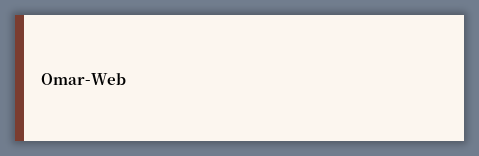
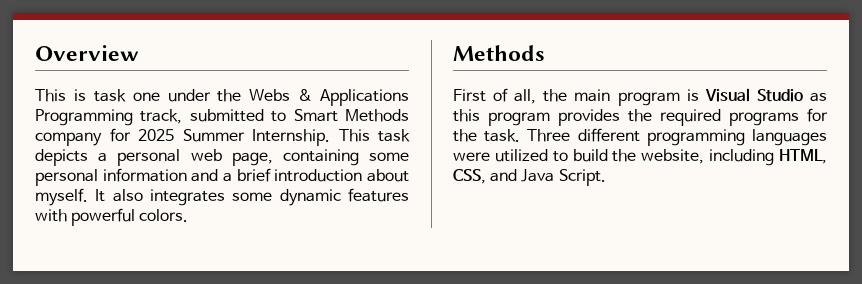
[41,73,126,85] Omar-Web -> [35,45,139,61] [35,89,409,106] [35,109,409,126] [35,128,410,146] [35,149,409,166] [35,168,409,186] [35,188,409,206] [35,208,189,226] [453,45,545,61] [453,88,827,106] [453,108,828,126] [453,128,827,146] [453,149,827,166] [453,169,606,186] Overview // This is task one under the Webs & Applications Programming track, submitted to Smart Methods company for 2025 Summer Internship. This task depicts a personal web page, containing some personal information and a brief introduction about myself. It also integrates some dynamic features with powerful colors. // Methods // First of all, the main program is Visual Studio as this program provides the required programs for the task. Three different programming languages were utilized to build the website, including HTML, CSS, and Java Script.

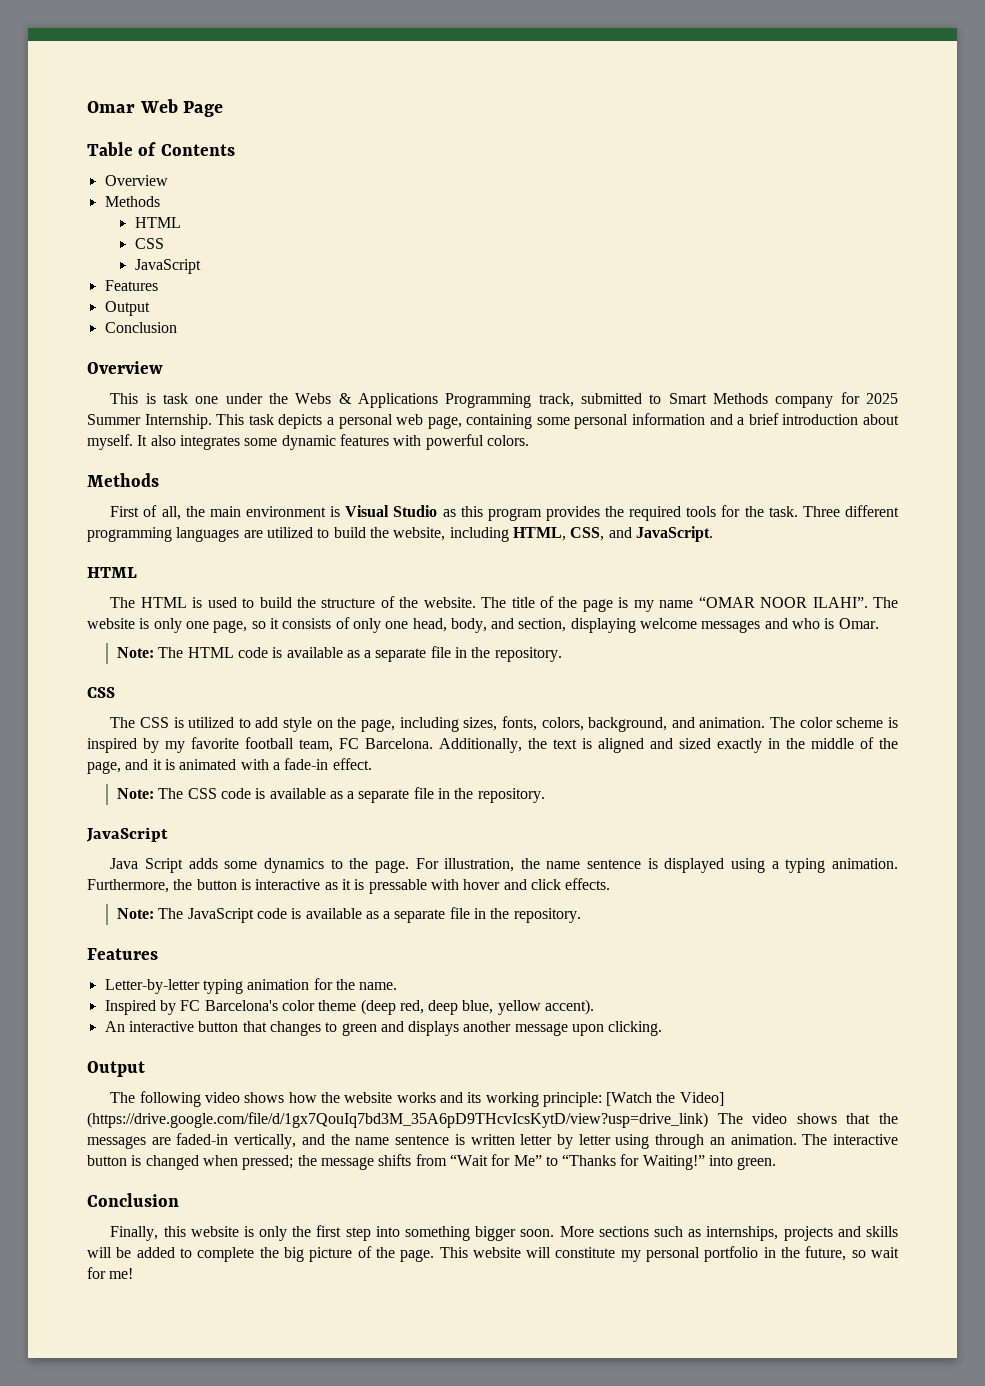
(35, 53) none -> [87,99,224,117] [87,142,235,156] [104,175,168,186] [104,196,160,207] [134,217,181,228] [134,238,164,249] [134,259,201,274] [104,280,158,291] [104,301,150,316] [104,322,177,333] Omar Web Page // Table of Contents // Overview // Methods // HTML // CSS // JavaScript // Features // Output // Conclusion //
[617,92,680,106] program -> [245,506,326,517] environment
[729,112,799,126] programs -> [686,506,717,517] tools
[453,152,490,161] were -> [243,530,263,538] are
[521,169,606,186] Java Script. -> [635,526,713,542] [87,567,137,578] [110,596,899,612] [87,617,879,633] [116,646,562,662] [87,687,115,698] [110,716,898,732] [87,737,898,753] [87,758,372,774] [116,787,545,803] [86,827,168,842] [110,858,899,873] [87,878,611,894] [116,907,581,923] [87,948,158,960] [104,978,398,994] [104,999,595,1015] [104,1021,663,1036] [87,1061,145,1077] [110,1091,724,1107] [87,1112,899,1128] [87,1133,898,1149] [87,1154,777,1170] [87,1193,179,1207] [110,1225,898,1241] [87,1246,900,1262] [87,1267,134,1279] JavaScript. // HTML // The HTML is used to build the structure of the website. The title of the page is my name “OMAR NOOR ILAHI”. The website is only one page, so it consists of only one head, body, and section, displaying welcome messages and who is Omar. // Note: The HTML code is available as a separate file in the repository. // CSS // The CSS is utilized to add style on the page, including sizes, fonts, colors, background, and animation. The color scheme is inspired by my favorite football team, FC Barcelona. Additionally, the text is aligned and sized exactly in the middle of the page, and it is animated with a fade-in effect. // Note: The CSS code is available as a separate file in the repository. // JavaScript // Java Script adds some dynamics to the page. For illustration, the name sentence is displayed using a typing animation. Furthermore, the button is interactive as it is pressable with hover and click effects. // Note: The JavaScript code is available as a separate file in the repository. // Features // Letter-by-letter typing animation for the name. // Inspired by FC Barcelona's color theme (deep red, deep blue, yellow accent). // An interactive button that changes to green and displays another message upon clicking. // Output // The following video shows how the website works and its working principle: [Watch the Video] (https://drive.google.com/file/d/1gx7QouIq7bd3M_35A6pD9THcvIcsKytD/view?usp=drive_link) The video shows that the messages are faded-in vertically, and the name sentence is written letter by letter using through an animation. The interactive button is changed when pressed; the message shifts from “Wait for Me” to “Thanks for Waiting!” into green. // Conclusion // Finally, this website is only the first step into something bigger soon. More sections such as internships, projects and skills will be added to complete the big picture of the page. This website will constitute my personal portfolio in the future, so wait for me!

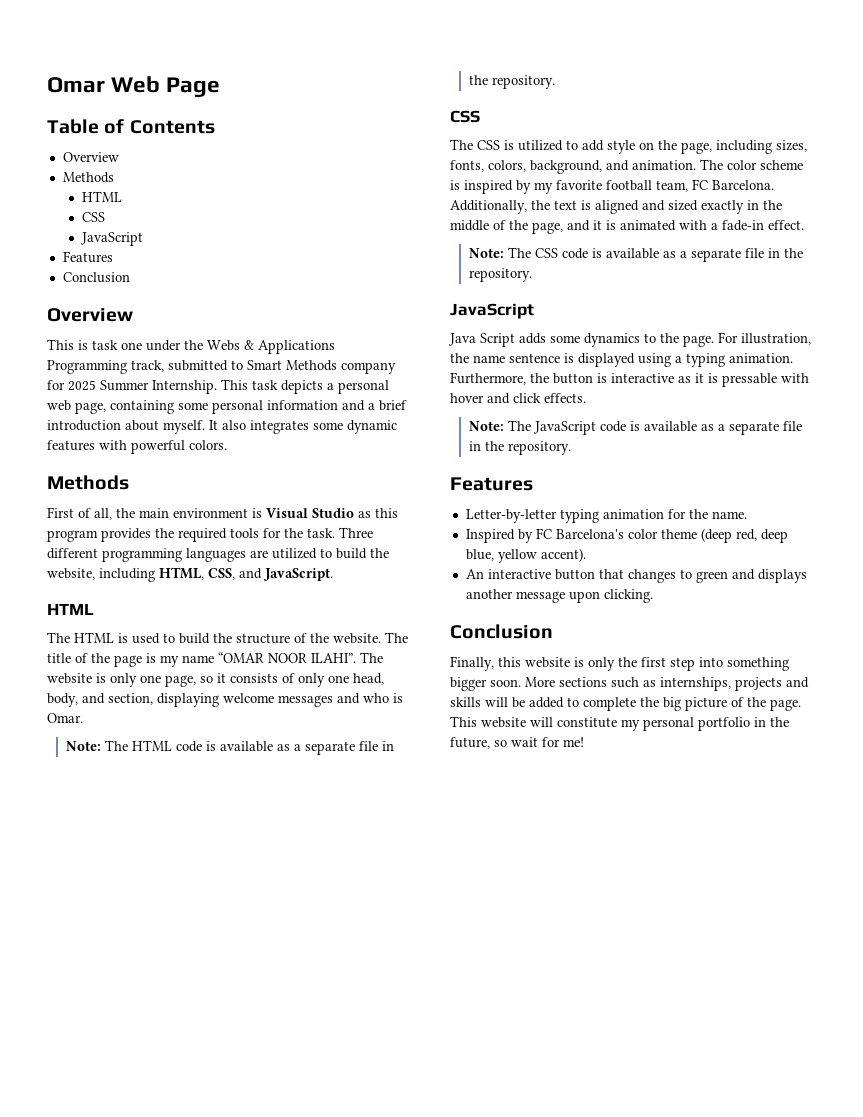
[104,301,150,316] // Output -> (113, 257) none
[87,1061,145,1077] [110,1091,724,1107] [87,1112,899,1128] [87,1133,898,1149] [87,1154,777,1170] // Output // The following video shows how the website works and its working principle: [Watch the Video] (https://drive.google.com/file/d/1gx7QouIq7bd3M_35A6pD9THcvIcsKytD/view?usp=drive_link) The video shows that the messages are faded-in vertically, and the name sentence is written letter by letter using through an animation. The interactive button is changed when pressed; the message shifts from “Wait for Me” to “Thanks for Waiting!” into green. -> (653, 596) none

